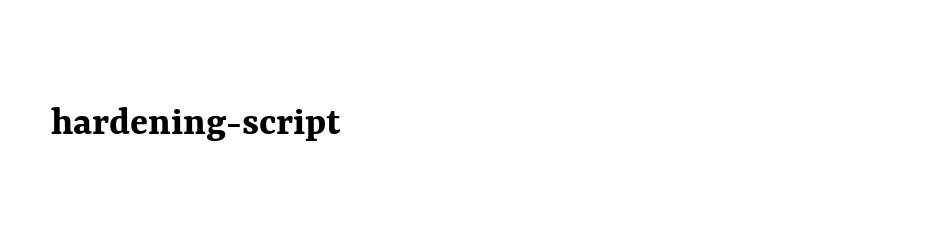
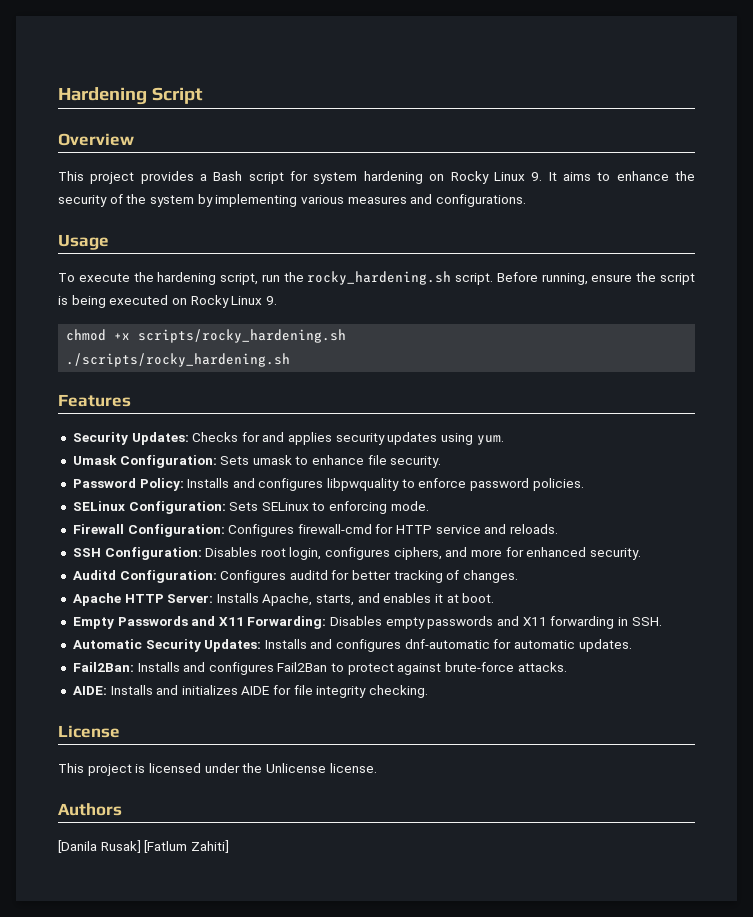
[51,107,341,141] hardening-script -> [58,87,203,105] [58,133,134,146] [58,171,696,184] [58,194,526,207] [58,234,109,250] [58,271,695,285] [58,295,277,308] [66,329,347,343] [66,353,291,367] [58,394,131,407] [72,432,504,445] [72,455,442,468] [72,478,584,491] [72,501,429,514] [72,524,559,537] [72,547,641,560] [72,570,519,583] [72,593,495,606] [72,616,662,629] [72,639,632,652] [72,662,567,675] [72,685,429,698] [58,725,120,738] [58,763,377,776] [58,803,122,816] [58,840,229,853] Hardening Script // Overview // This project provides a Bash script for system hardening on Rocky Linux 9. It aims to enhance the security of the system by implementing various measures and configurations. // Usage // To execute the hardening script, run the rocky_hardening.sh script. Before running, ensure the script is being executed on Rocky Linux 9. // chmod +x scripts/rocky_hardening.sh // ./scripts/rocky_hardening.sh // Features // Security Updates: Checks for and applies security updates using yum. // Umask Configuration: Sets umask to enhance file security. // Password Policy: Installs and configures libpwquality to enforce password policies. // SELinux Configuration: Sets SELinux to enforcing mode. // Firewall Configuration: Configures firewall-cmd for HTTP service and reloads. // SSH Configuration: Disables root login, configures ciphers, and more for enhanced security. // Auditd Configuration: Configures auditd for better tracking of changes. // Apache HTTP Server: Installs Apache, starts, and enables it at boot. // Empty Passwords and X11 Forwarding: Disables empty passwords and X11 forwarding in SSH. // Automatic Security Updates: Installs and configures dnf-automatic for automatic updates. // Fail2Ban: Installs and configures Fail2Ban to protect against brute-force attacks. // AIDE: Installs and initializes AIDE for file integrity checking. // License // This project is licensed under the Unlicense license. // Authors // [Danila Rusak] [Fatlum Zahiti]

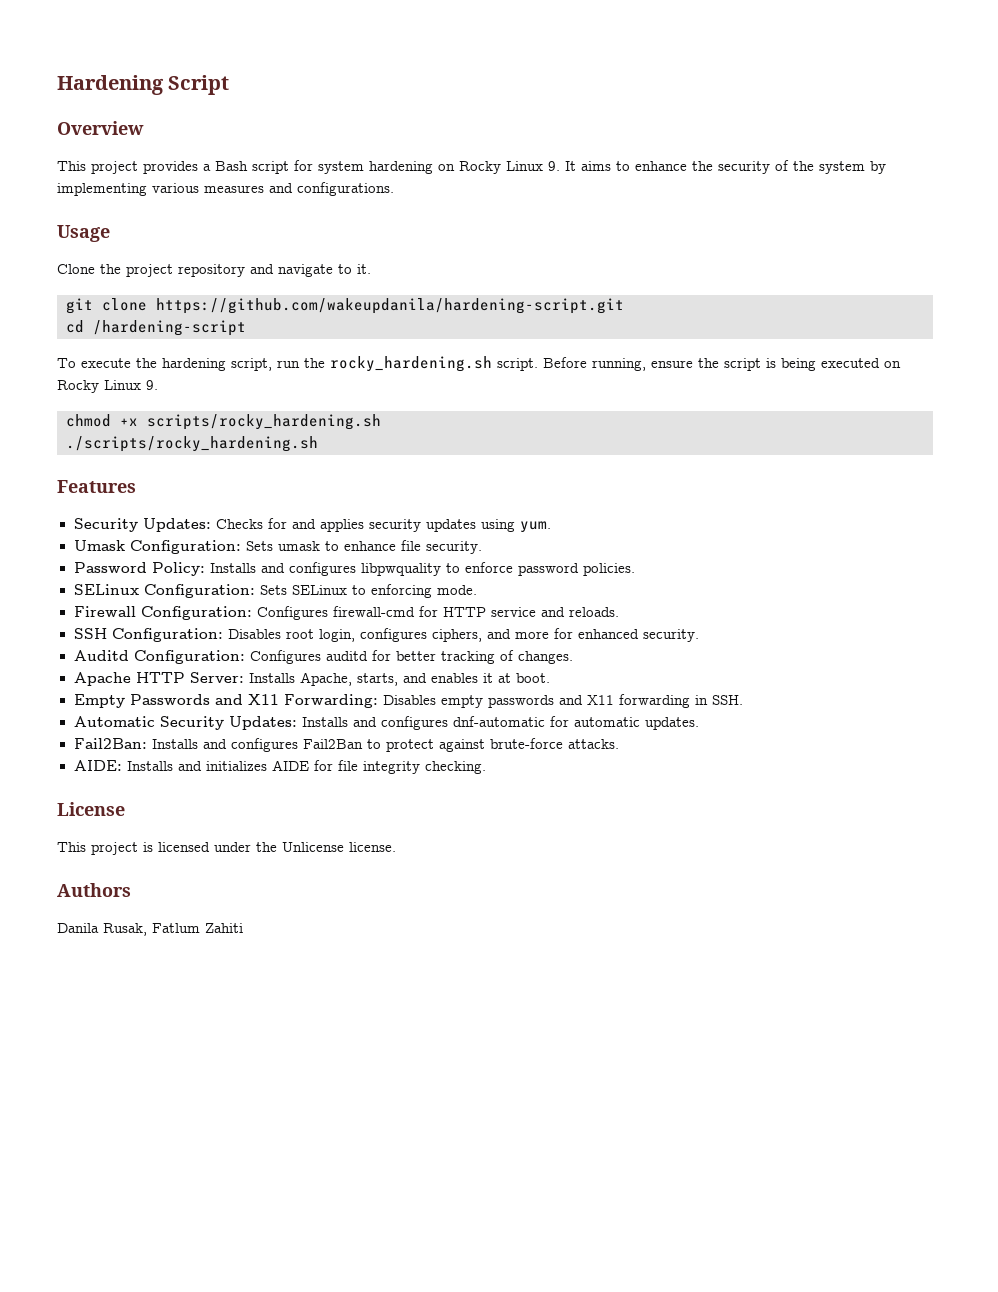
(109, 242) none -> [57,264,371,277] [66,298,624,314] [66,320,246,336] // Clone the project repository and navigate to it. // git clone https://github.com/wakeupdanila/hardening-script.git // cd /hardening-script
[58,840,229,853] [Danila Rusak] [Fatlum Zahiti] -> [57,923,243,936] Danila Rusak, Fatlum Zahiti

